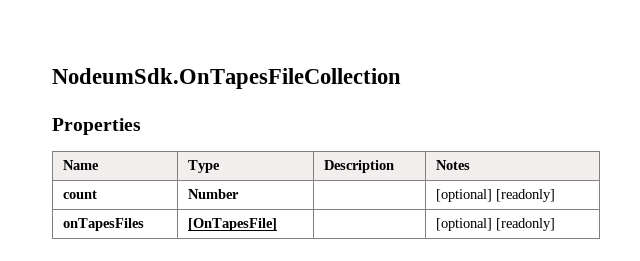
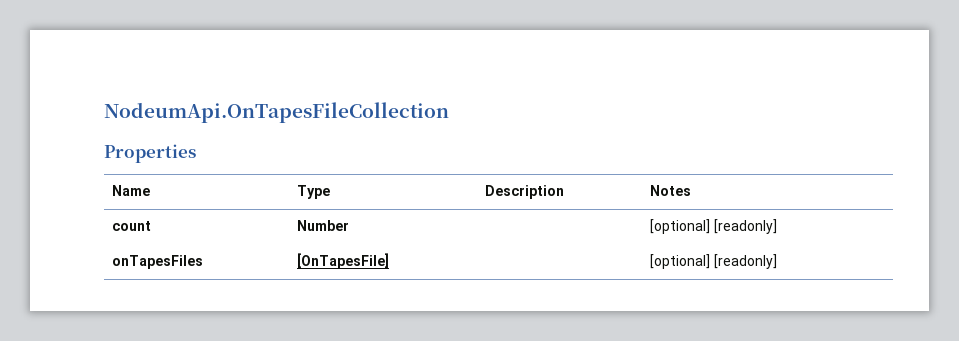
[52,68,401,89] NodeumSdk.OnTapesFileCollection -> [104,102,449,123] NodeumApi.OnTapesFileCollection

